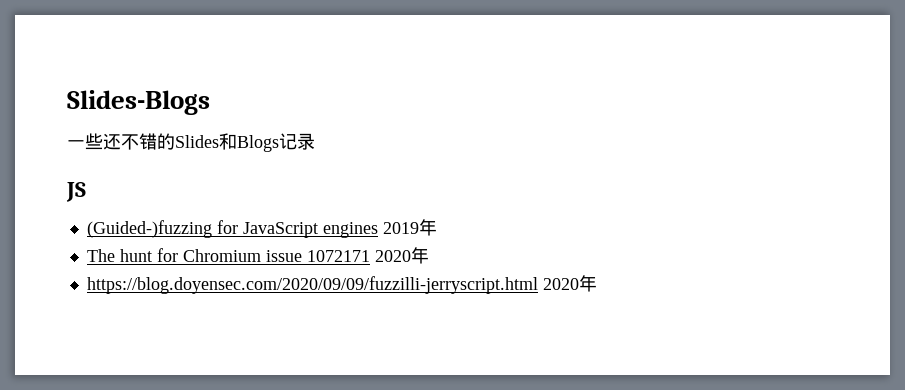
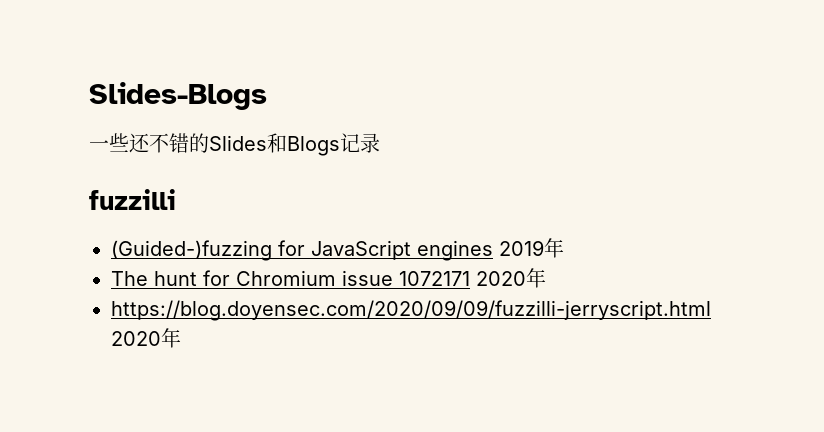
[66,182,86,202] JS -> [89,189,176,210] fuzzilli

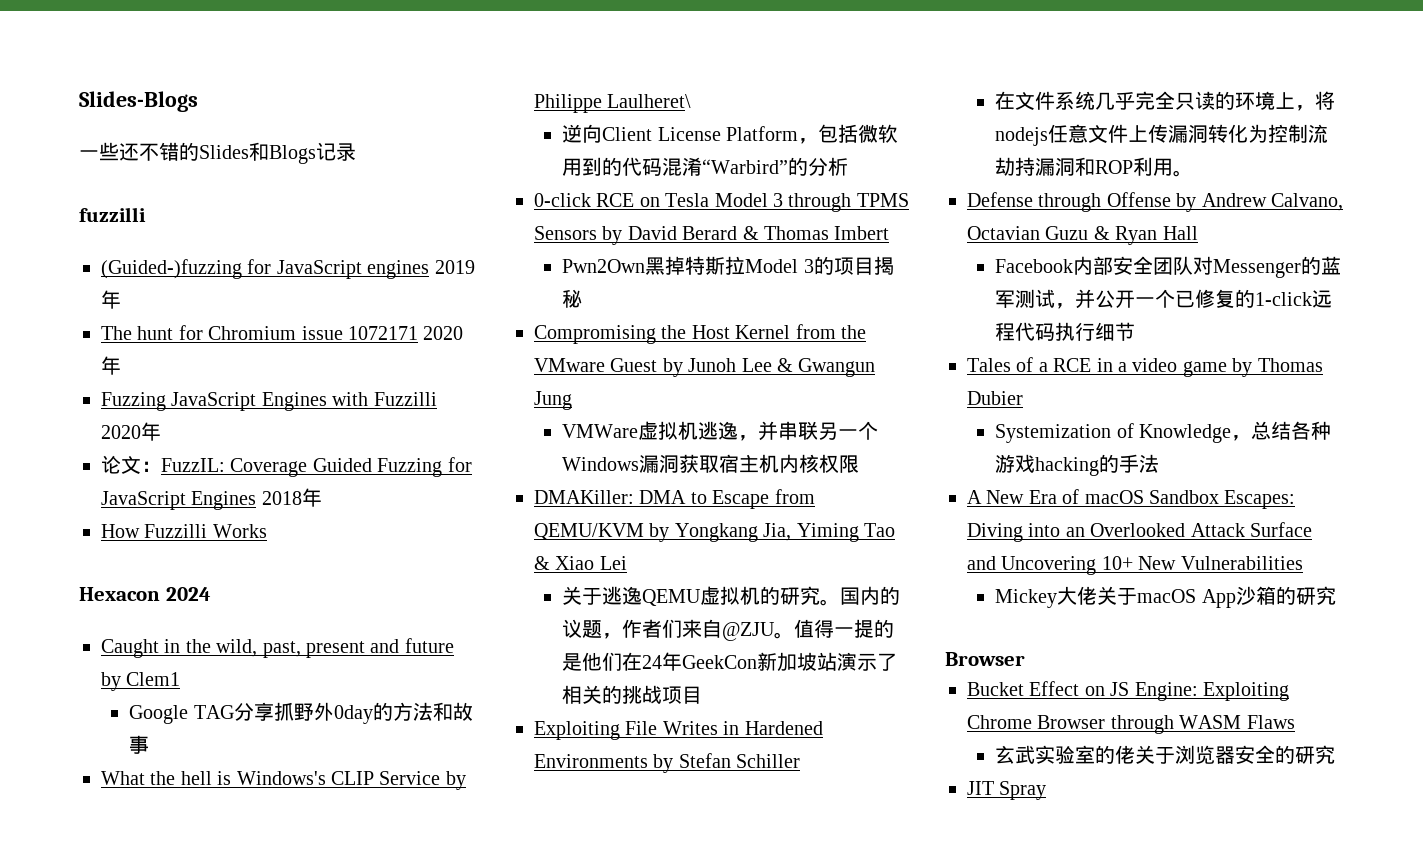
[111,300,711,321] [111,328,181,348] https://blog.doyensec.com/2020/09/09/fuzzilli-jerryscript.html 2020年 -> [101,392,437,411] [101,422,161,441] [101,455,472,477] [101,488,322,510] [101,524,267,538] [79,587,211,601] [101,638,454,658] [101,672,181,691] [129,702,473,724] [129,735,150,754] [101,771,466,790] [534,94,692,113] [562,124,899,144] [562,157,849,176] [534,193,909,212] [534,226,890,245] [562,256,894,275] [562,289,583,308] [534,324,866,344] [534,358,876,377] [534,391,572,410] [562,421,879,441] [562,454,860,473] [534,489,815,509] [534,523,895,542] [534,556,627,570] [562,586,901,606] [562,619,895,641] [562,652,898,672] [562,685,703,704] [534,721,823,740] [534,753,801,773] [995,91,1336,111] [995,124,1329,146] [995,157,1194,177] [967,192,1343,212] [967,226,1198,245] [995,256,1342,278] [995,289,1333,309] [995,322,1136,341] [967,357,1323,377] [967,391,1023,405] [995,421,1332,443] [995,454,1160,476] [967,489,1296,509] [967,522,1312,542] [967,556,1303,575] [995,586,1336,608] [945,652,1025,666] [967,681,1289,701] [967,715,1295,734] [995,745,1336,764] [967,781,1047,800] Fuzzing JavaScript Engines with Fuzzilli 2020年 // 论文：FuzzIL: Coverage Guided Fuzzing for JavaScript Engines 2018年 // How Fuzzilli Works // Hexacon 2024 // Caught in the wild, past, present and future by Clem1 // Google TAG分享抓野外0day的方法和故事 // What the hell is Windows's CLIP Service by Philippe Laulheret\ // 逆向Client License Platform，包括微软用到的代码混淆“Warbird”的分析 // 0-click RCE on Tesla Model 3 through TPMS Sensors by David Berard & Thomas Imbert // Pwn2Own黑掉特斯拉Model 3的项目揭秘 // Compromising the Host Kernel from the VMware Guest by Junoh Lee & Gwangun Jung // VMWare虚拟机逃逸，并串联另一个Windows漏洞获取宿主机内核权限 // DMAKiller: DMA to Escape from QEMU/KVM by Yongkang Jia, Yiming Tao & Xiao Lei // 关于逃逸QEMU虚拟机的研究。国内的议题，作者们来自@ZJU。值得一提的是他们在24年GeekCon新加坡站演示了相关的挑战项目 // Exploiting File Writes in Hardened Environments by Stefan Schiller // 在文件系统几乎完全只读的环境上，将nodejs任意文件上传漏洞转化为控制流劫持漏洞和ROP利用。 // Defense through Offense by Andrew Calvano, Octavian Guzu & Ryan Hall // Facebook内部安全团队对Messenger的蓝军测试，并公开一个已修复的1-click远程代码执行细节 // Tales of a RCE in a video game by Thomas Dubier // Systemization of Knowledge，总结各种游戏hacking的手法 // A New Era of macOS Sandbox Escapes: Diving into an Overlooked Attack Surface and Uncovering 10+ New Vulnerabilities // Mickey大佬关于macOS App沙箱的研究 // Browser // Bucket Effect on JS Engine: Exploiting Chrome Browser through WASM Flaws // 玄武实验室的佬关于浏览器安全的研究 // JIT Spray

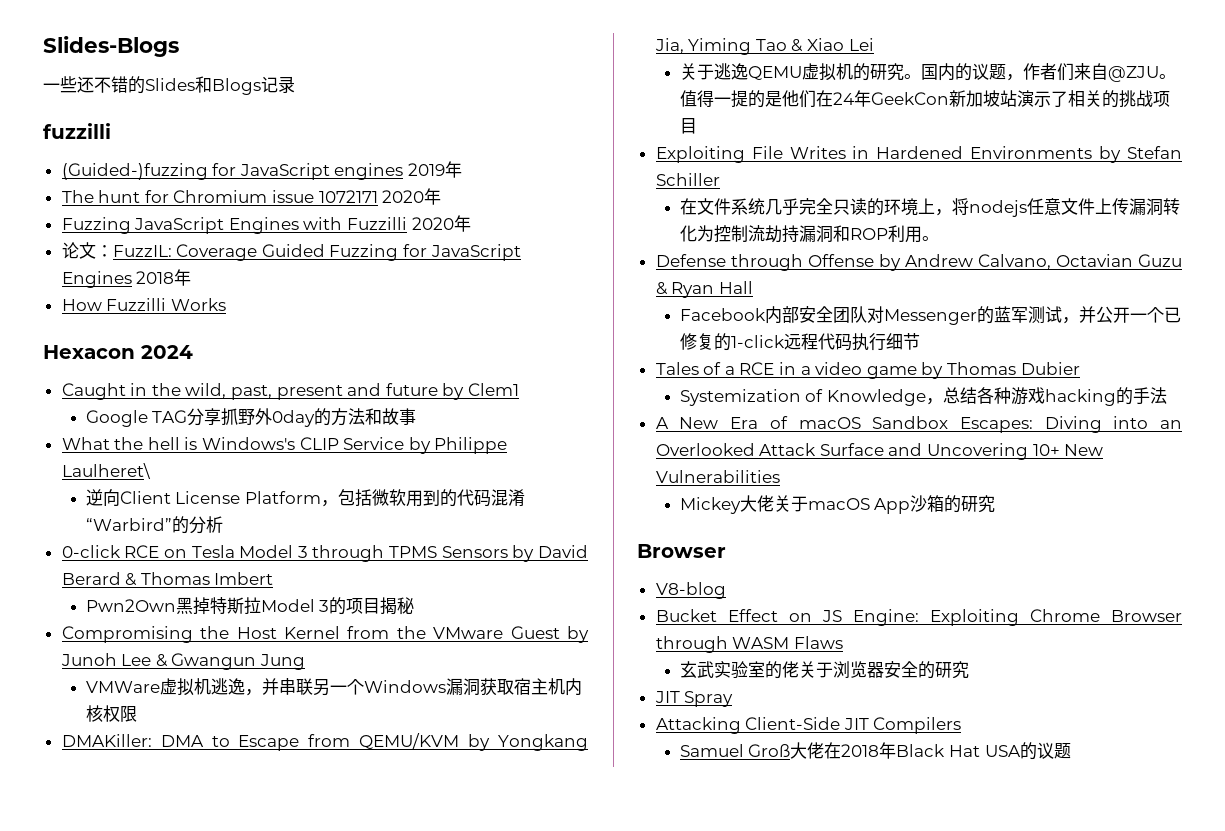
(1025, 659) none -> [655,582,726,599] // V8-blog
(1047, 790) none -> [655,717,962,734] [679,742,1071,760] // Attacking Client-Side JIT Compilers // Samuel Groß大佬在2018年Black Hat USA的议题

